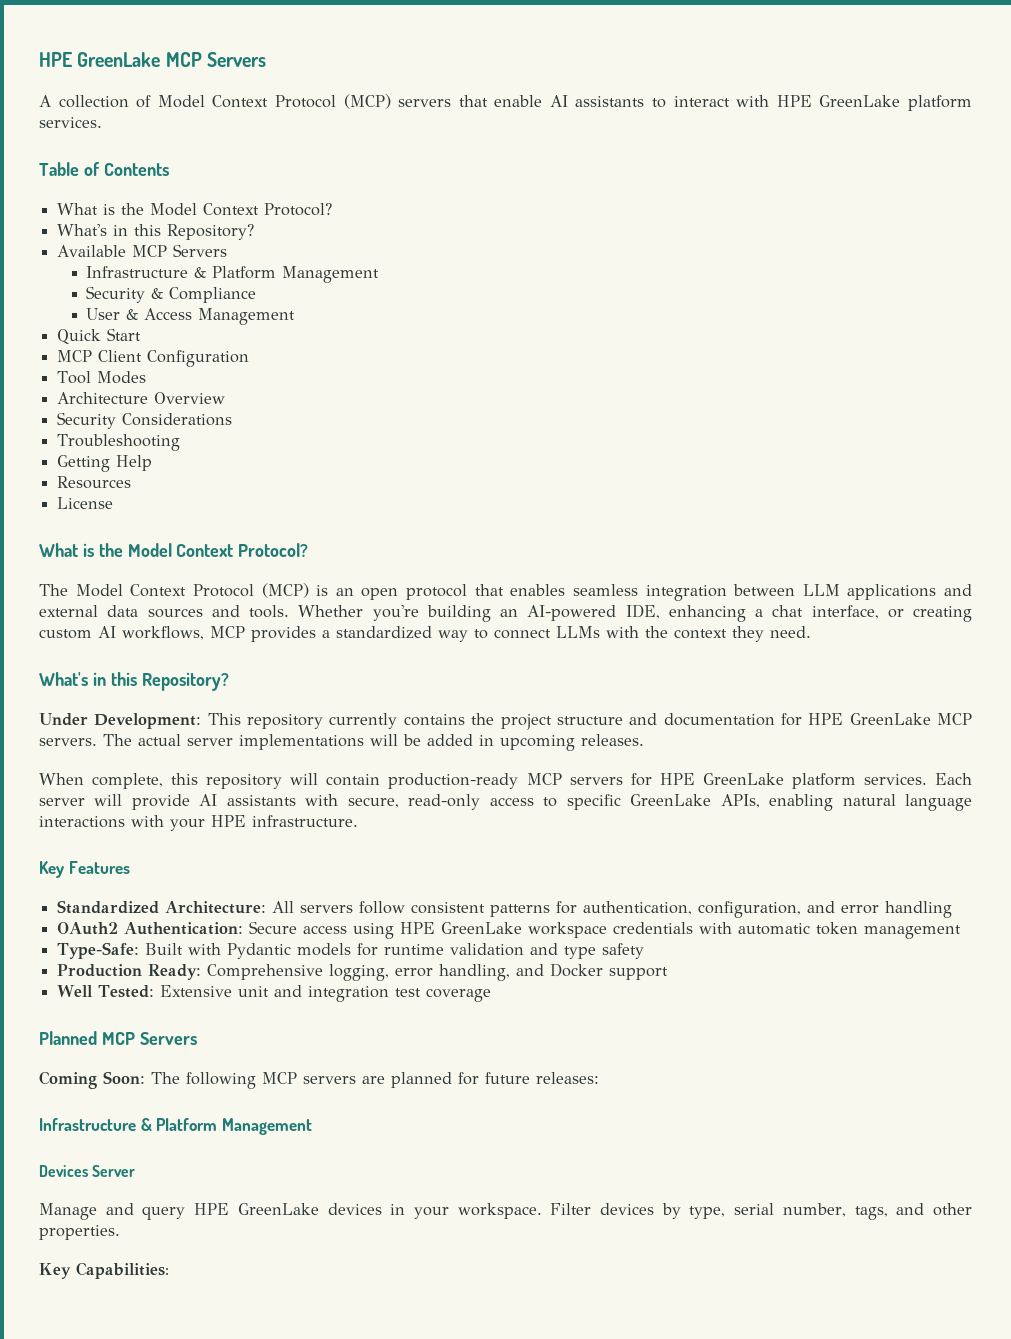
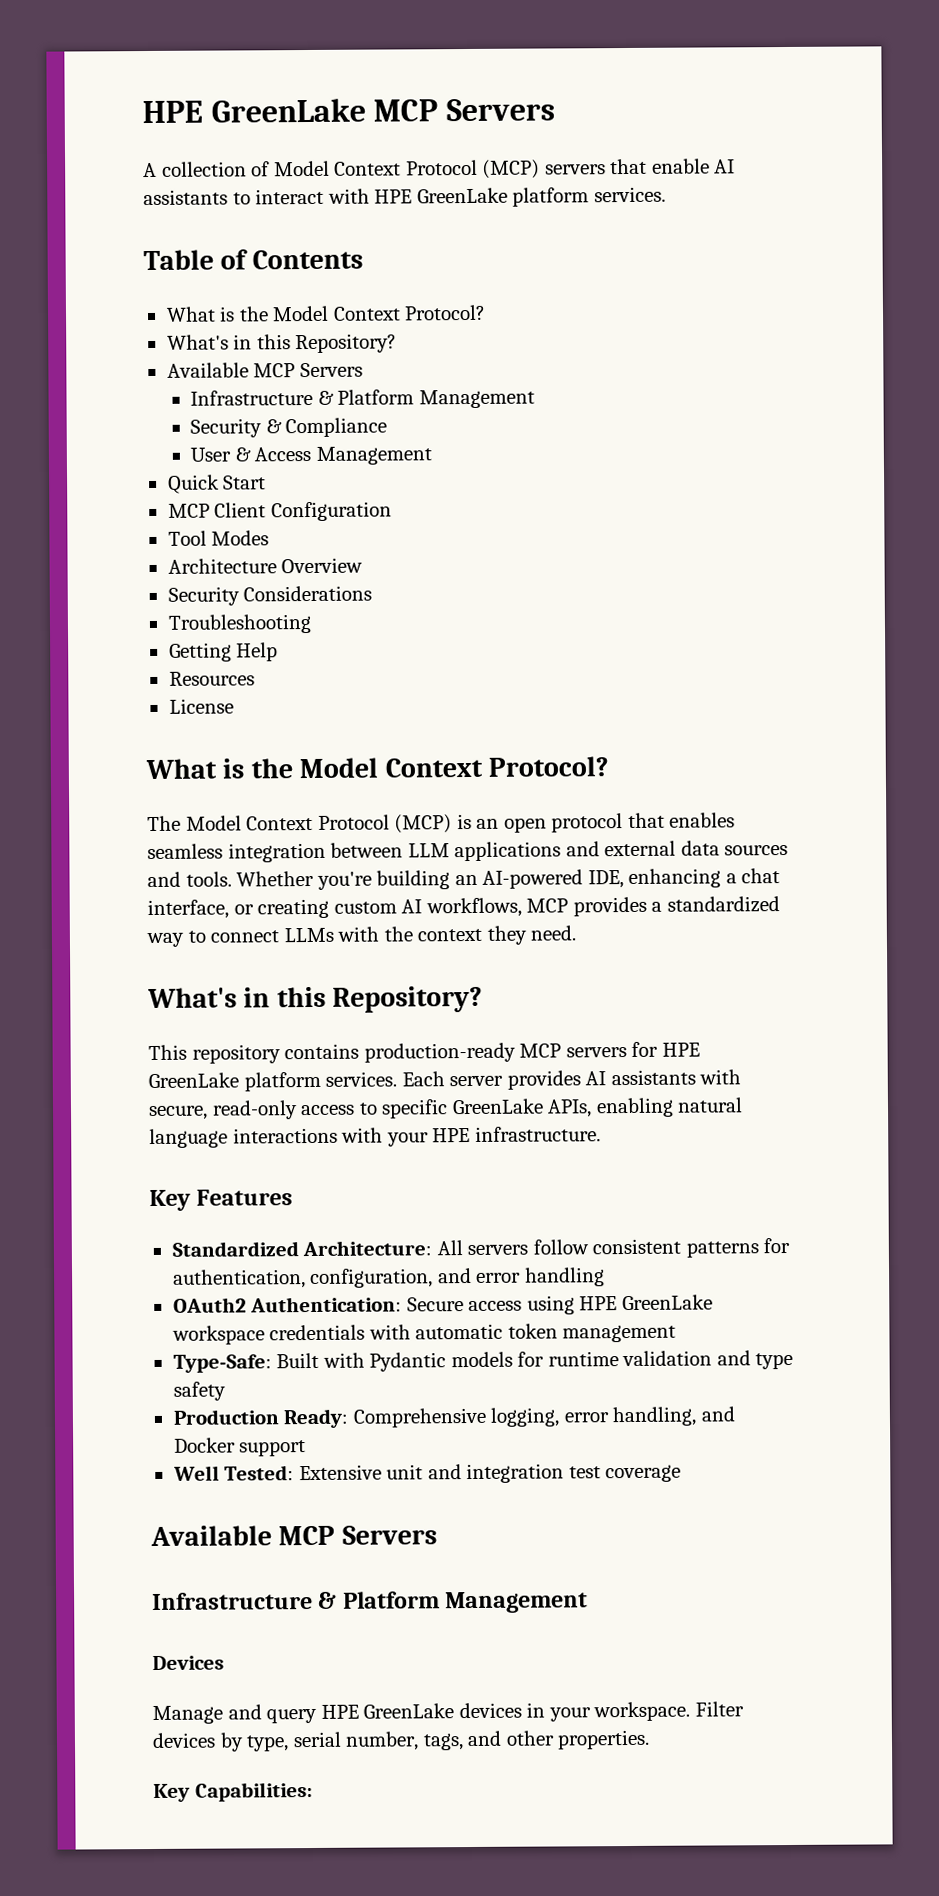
[39,713,973,730] [39,734,644,751] [39,773,381,789] Under Development: This repository currently contains the project structure and documentation for HPE GreenLake MCP servers. The actual server implementations will be added in upcoming releases. // When complete, this repository will contain -> [148,1043,360,1064] This repository contains
[94,794,190,810] will provide -> [506,1070,581,1090] provides
[39,1031,197,1045] [39,1071,599,1089] Planned MCP Servers // Coming Soon: The following MCP servers are planned for future releases: -> [150,1525,437,1547] Available MCP Servers
[92,1165,136,1177] Server -> (224, 1663) none

